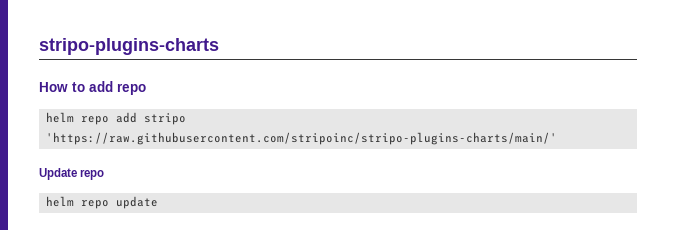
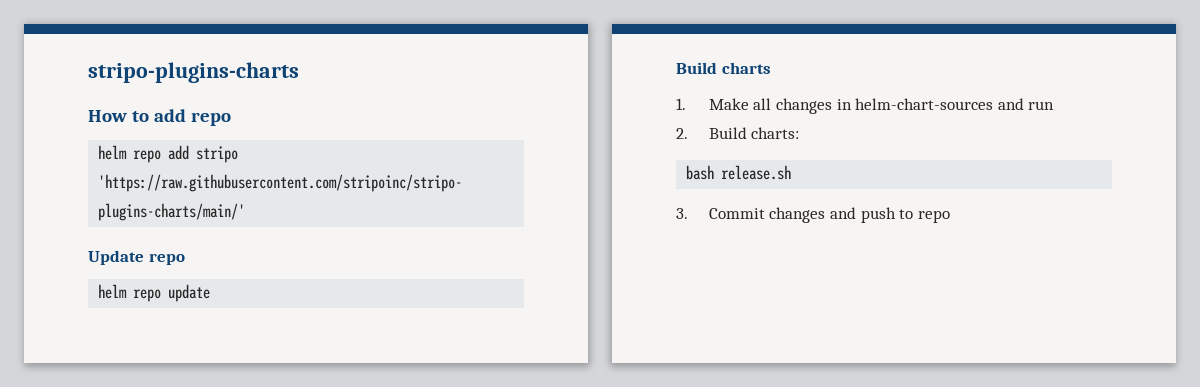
(158, 202) none -> [676,62,771,74] [676,98,1055,114] [676,127,800,139] [686,165,792,180] [676,207,950,223] // Build charts // 1. Make all changes in helm-chart-sources and run // 2. Build charts: // bash release.sh // 3. Commit changes and push to repo

